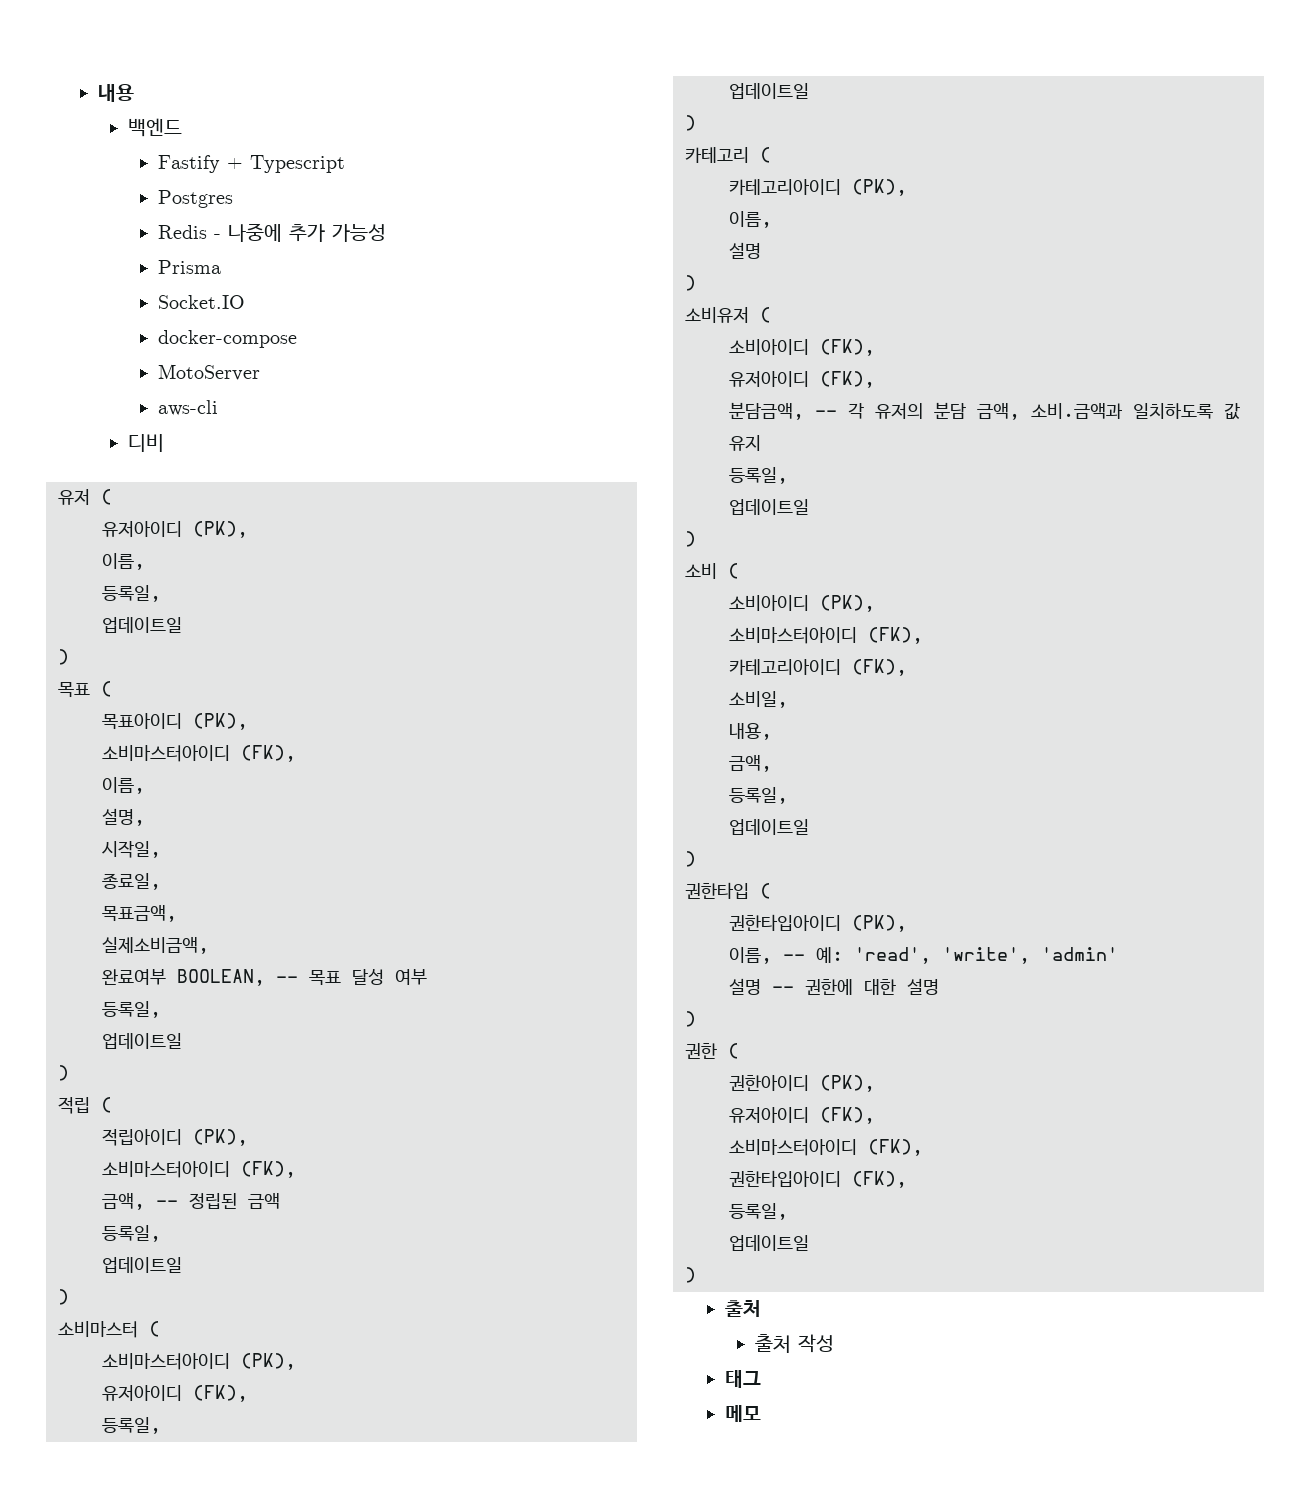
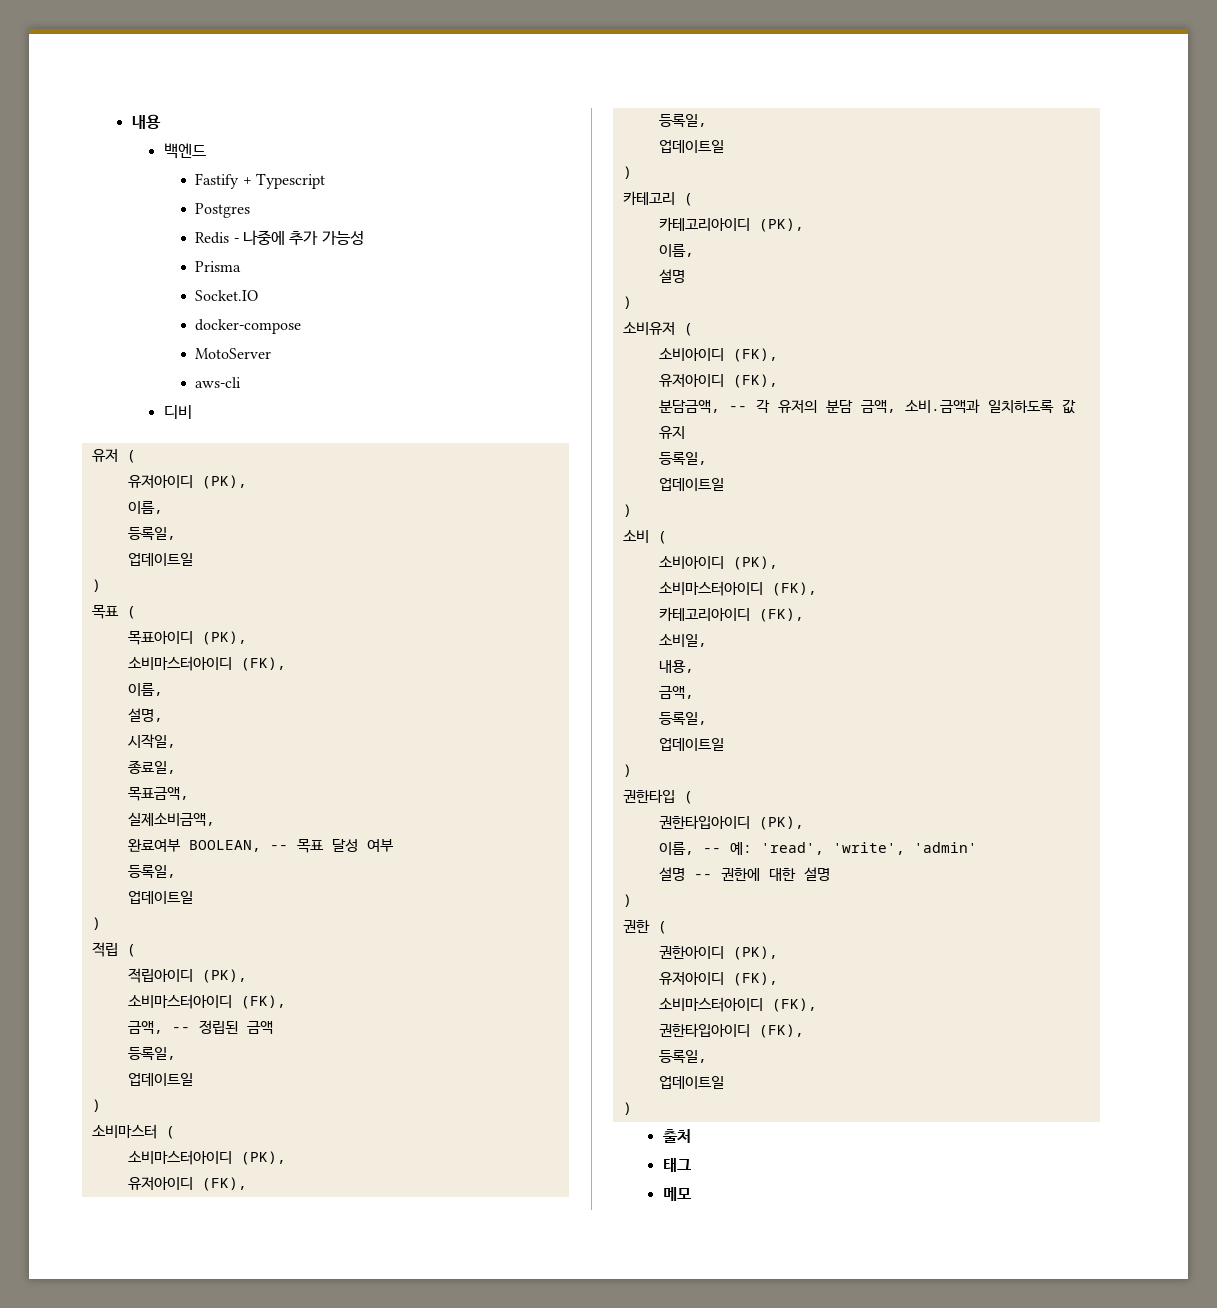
[755,1334,835,1353] // 출처 작성 -> (691, 1136) none

